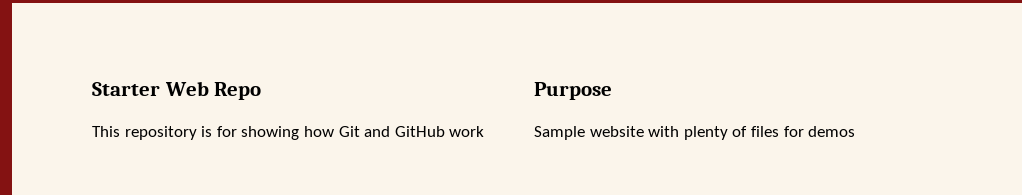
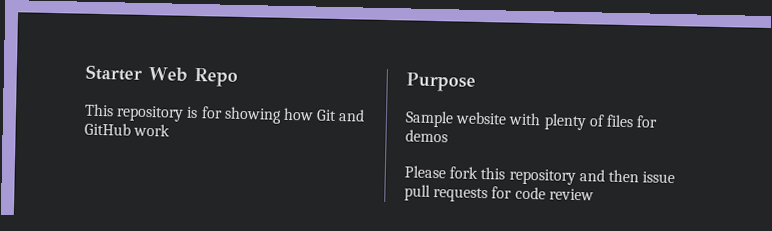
(856, 131) none -> [404,165,676,185] [404,184,594,203] // Please fork this repository and then issue pull requests for code review

